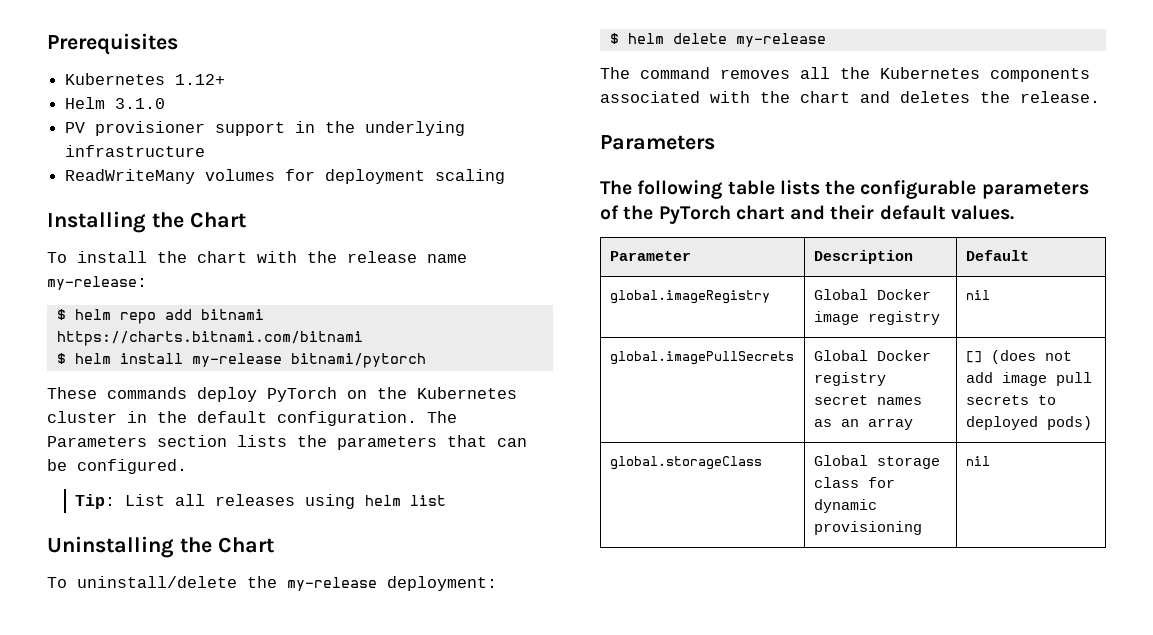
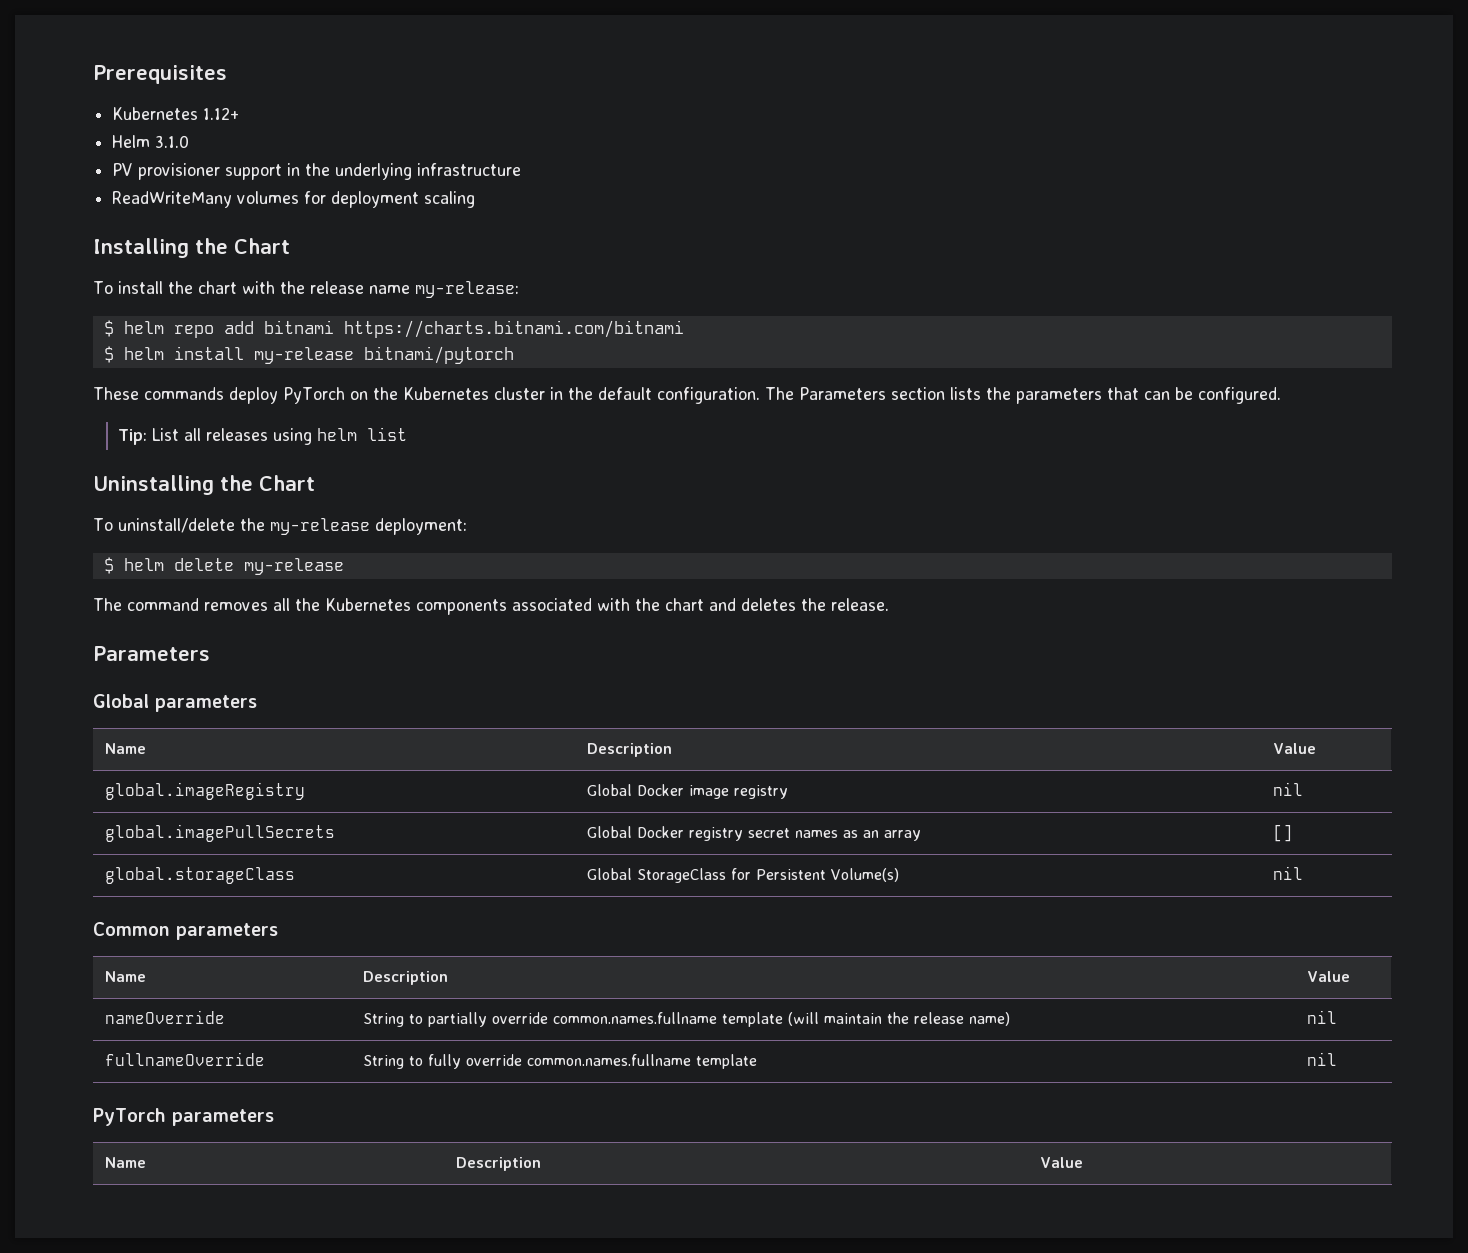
[600,180,1089,199] [600,205,1014,224] [609,251,691,261] [813,250,913,264] [965,250,1029,261] The following table lists the configurable parameters of the PyTorch chart and their default values. // Parameter | Description | Default -> [93,694,257,712] [105,743,147,754] [587,743,673,757] [1273,743,1317,754] Global parameters // Name | Description | Value
[990,350,1072,364] [965,372,1092,386] [965,395,1056,405] [965,416,1092,430] [609,456,762,470] [813,455,940,469] [813,477,895,488] [813,499,877,513] [813,521,922,535] [965,456,990,466] (does not add image pull secrets to deployed pods) // global.storageClass | Global storage class for dynamic provisioning | nil -> [105,867,296,884] [587,868,900,883] [1273,866,1304,880] [93,922,278,940] [105,971,147,982] [363,971,449,985] [1307,971,1351,982] [105,1010,226,1024] [363,1012,1011,1027] [1307,1010,1338,1024] [105,1052,266,1066] [363,1054,758,1069] [1307,1052,1338,1066] [93,1108,274,1126] [105,1157,147,1168] [456,1157,542,1171] [1040,1157,1084,1168] // global.storageClass | Global StorageClass for Persistent Volume(s) | nil // Common parameters // Name | Description | Value // nameOverride | String to partially override common.names.fullname template (will maintain the release name) | nil // fullnameOverride | String to fully override common.names.fullname template | nil // PyTorch parameters // Name | Description | Value

